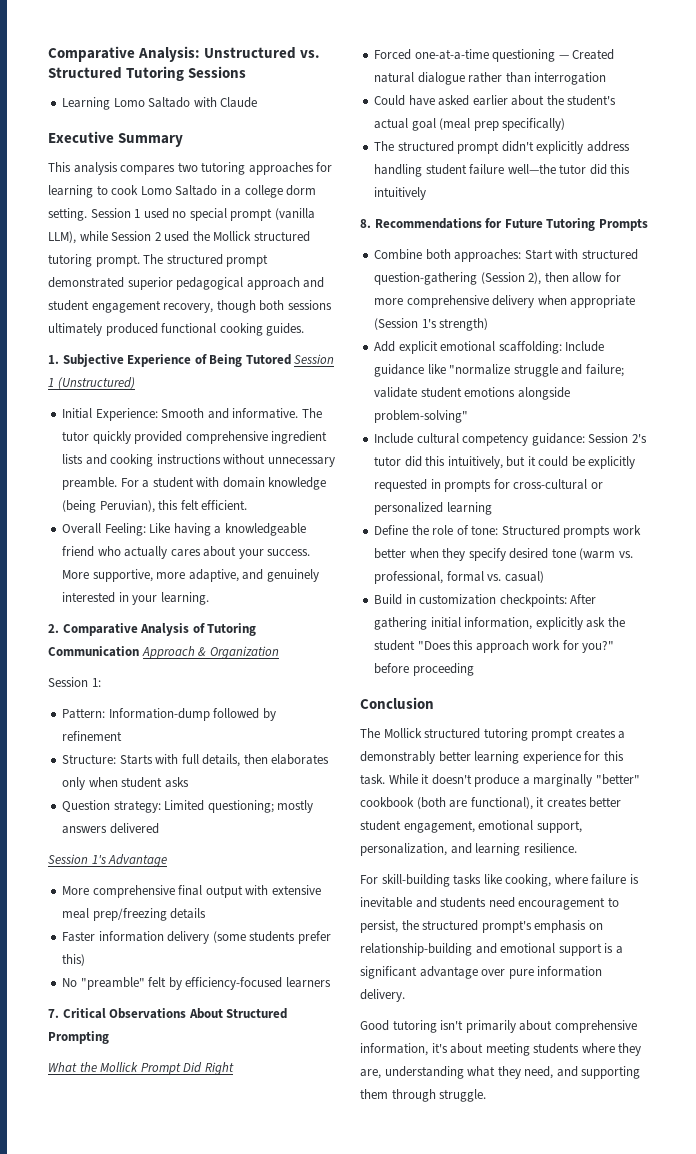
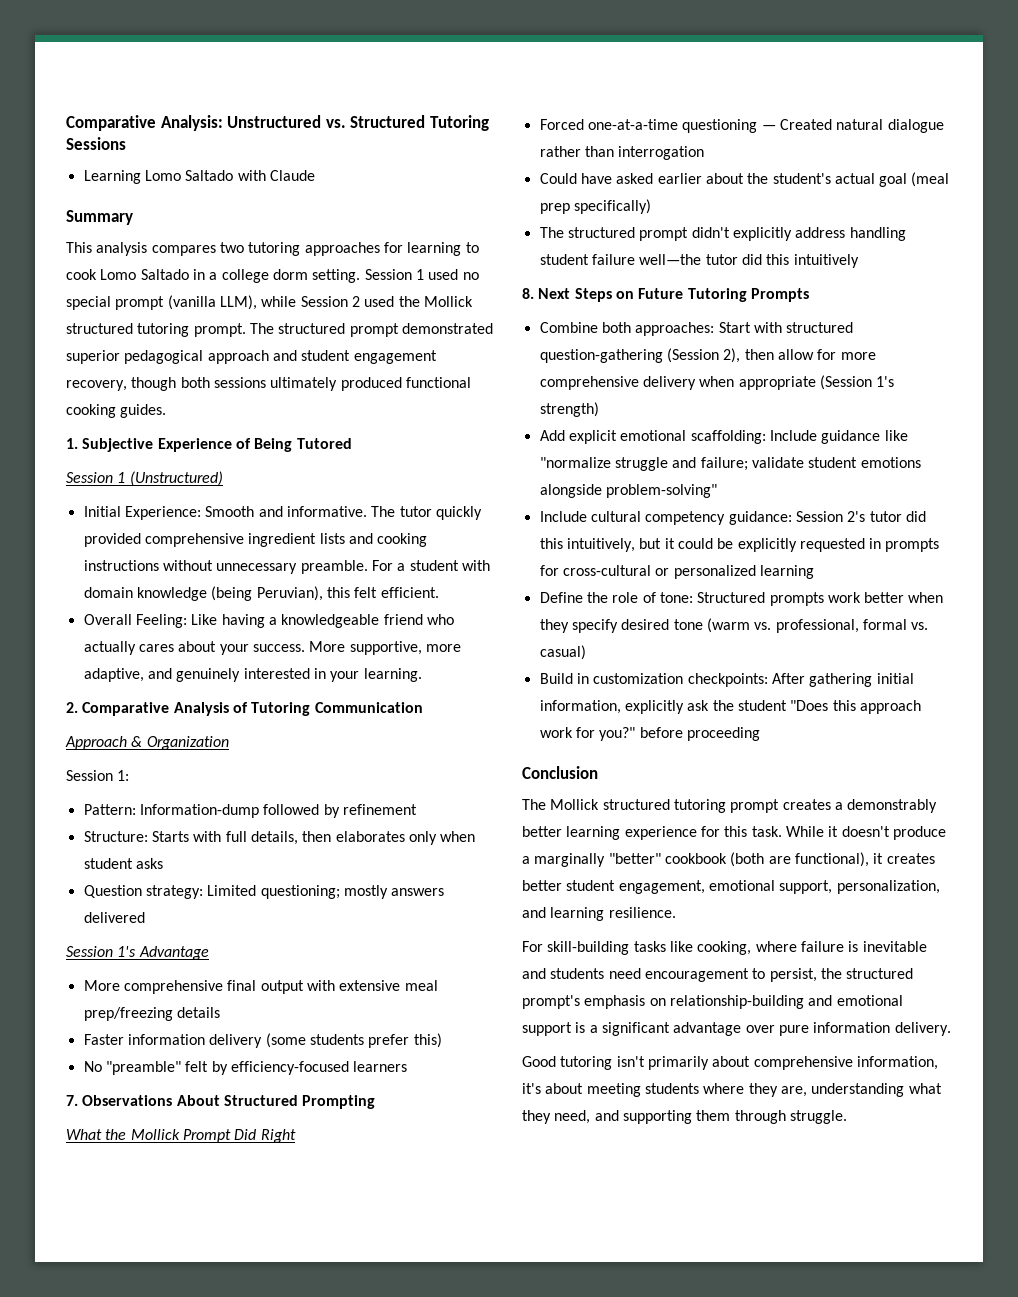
[48,131,114,143] Executive -> (315, 175) none
(291, 359) none -> (352, 443) //
(139, 651) none -> (423, 707) //
[62,1008,106,1019] Critical -> (78, 1100) none
[374,218,503,229] Recommendations for -> [538,288,634,302] Next Steps on

